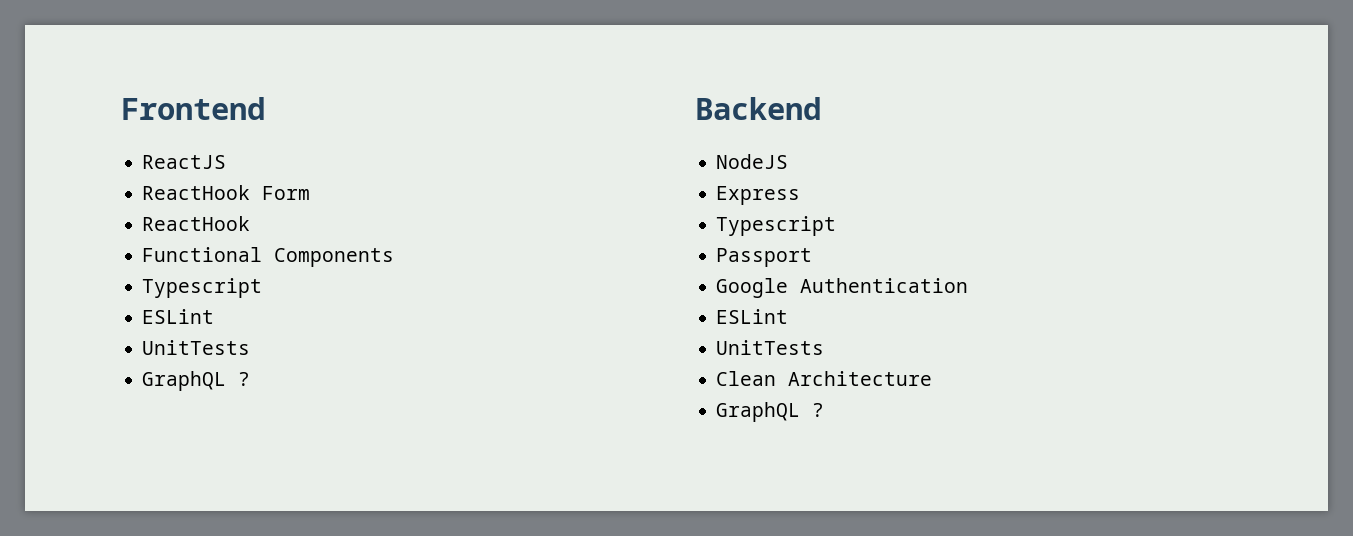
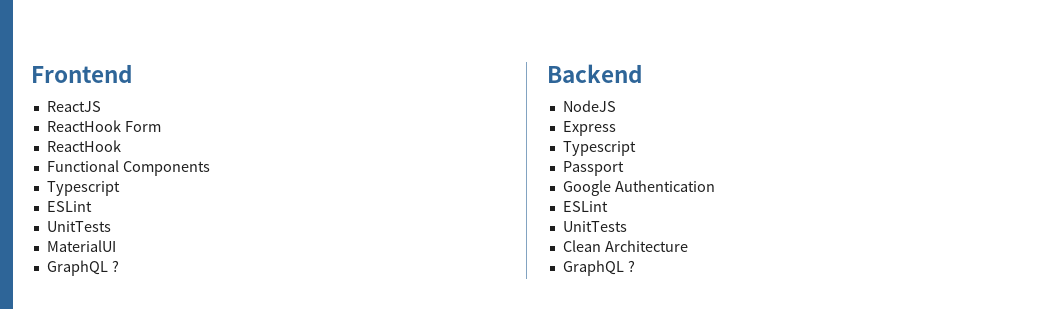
(251, 347) none -> [46,240,116,252] // MaterialUI

